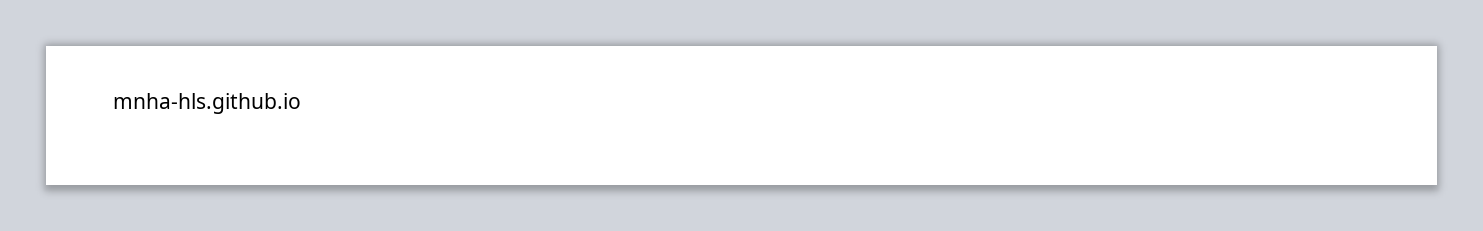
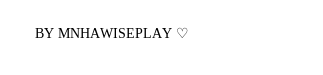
[113,93,301,114] mnha-hls.github.io -> [35,27,189,38] BY MNHAWISEPLAY ♡

